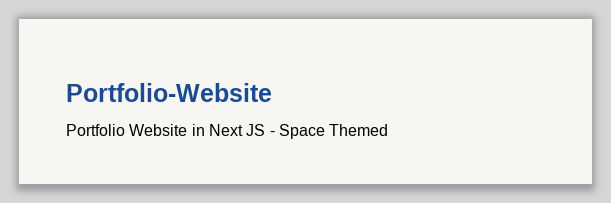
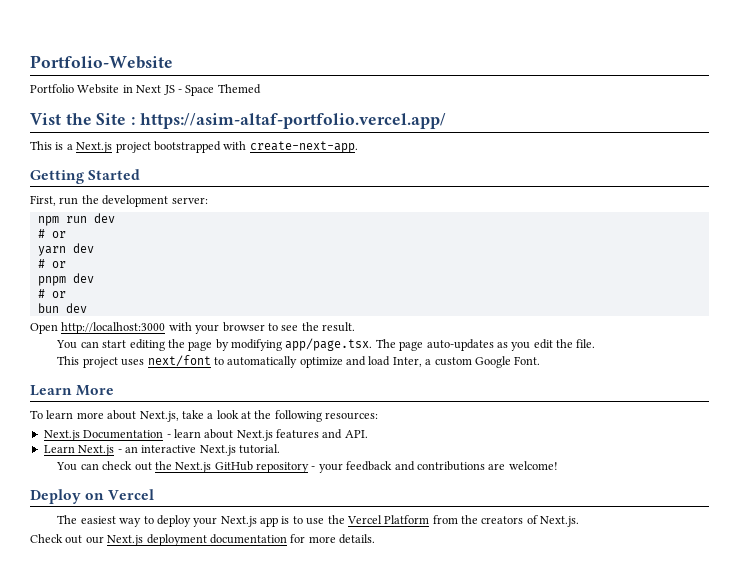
(389, 130) none -> [30,113,446,129] [30,141,358,153] [30,169,141,184] [30,195,208,207] [37,213,115,226] [37,229,66,238] [37,243,94,256] [37,259,66,268] [37,273,94,286] [37,289,66,298] [37,303,87,313] [30,322,355,334] [56,338,596,351] [57,355,541,368] [30,385,115,396] [30,410,379,422] [43,429,368,441] [43,444,280,456] [56,461,558,473] [30,489,155,504] [57,515,580,527] [30,534,375,546] // Vist the Site : https://asim-altaf-portfolio.vercel.app/ // This is a Next.js project bootstrapped with create-next-app. // Getting Started // First, run the development server: // npm run dev // # or // yarn dev // # or // pnpm dev // # or // bun dev // Open http://localhost:3000 with your browser to see the result. // You can start editing the page by modifying app/page.tsx. The page auto-updates as you edit the file. // This project uses next/font to automatically optimize and load Inter, a custom Google Font. // Learn More // To learn more about Next.js, take a look at the following resources: // Next.js Documentation - learn about Next.js features and API. // Learn Next.js - an interactive Next.js tutorial. // You can check out the Next.js GitHub repository - your feedback and contributions are welcome! // Deploy on Vercel // The easiest way to deploy your Next.js app is to use the Vercel Platform from the creators of Next.js. // Check out our Next.js deployment documentation for more details.

